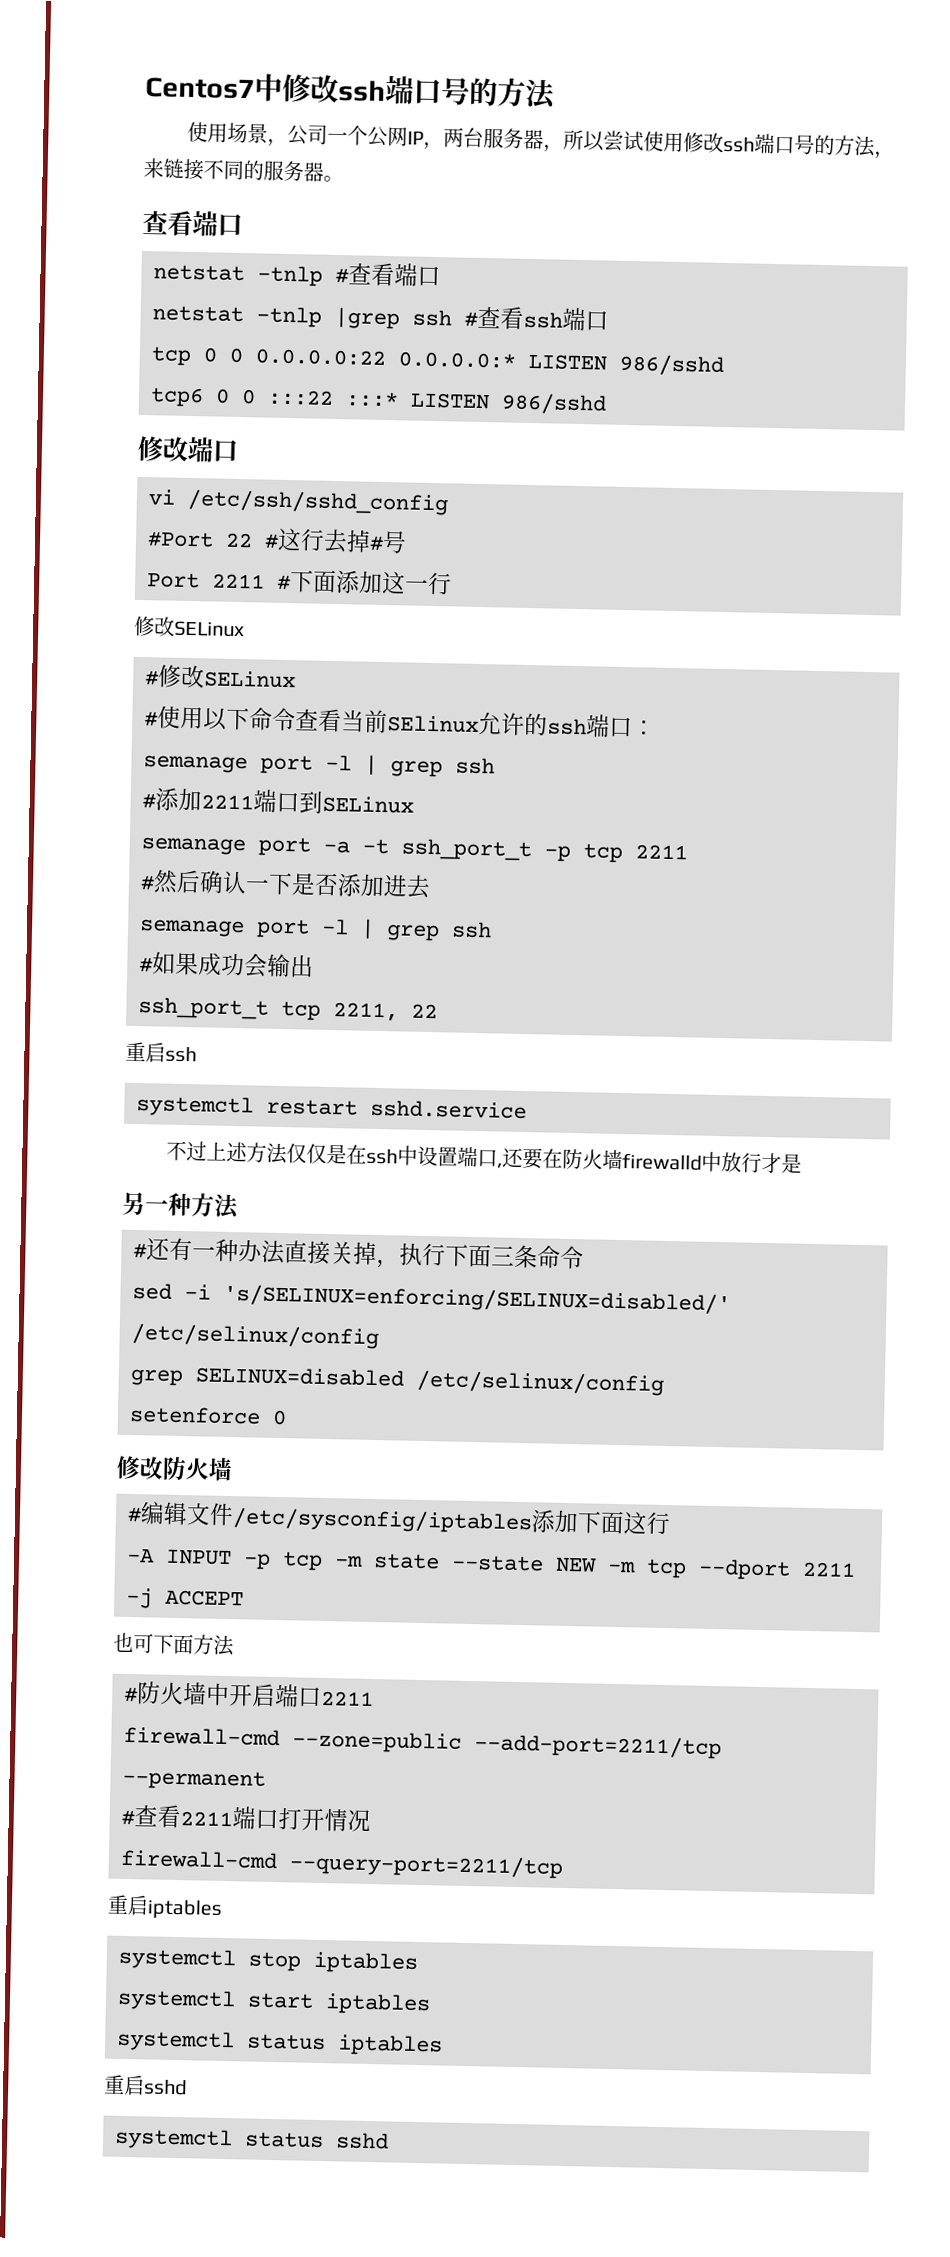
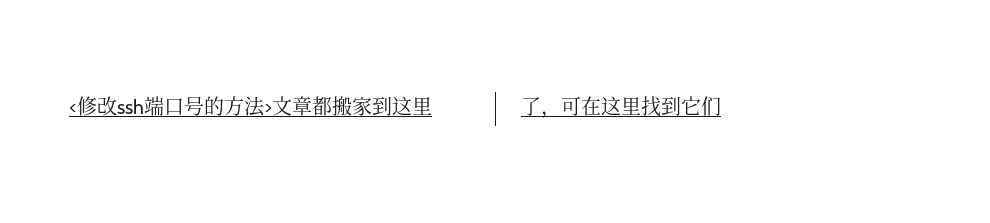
[145,73,557,110] [186,121,895,160] [143,157,344,183] [142,209,243,237] [153,262,441,287] [152,305,609,332] [151,346,724,376] [150,387,607,415] [137,435,239,463] [148,488,449,516] [147,527,407,554] [147,569,452,596] [134,615,245,638] [145,664,296,689] [144,705,656,738] [143,754,495,778] [142,787,414,814] [141,836,688,863] [140,869,431,900] [139,918,492,942] [139,951,314,978] [138,997,438,1022] [125,1041,197,1063] [136,1095,527,1120] [165,1140,802,1174] [122,1191,240,1220] [133,1237,584,1270] [132,1282,731,1316] [131,1322,379,1350] [130,1366,664,1396] [129,1405,287,1426] [116,1455,233,1482] [127,1501,671,1536] [127,1547,856,1581] [126,1587,244,1609] [113,1632,235,1657] [124,1681,374,1708] [123,1726,722,1760] [122,1768,266,1791] [121,1804,371,1832] [120,1849,563,1879] [107,1894,223,1920] [118,1947,418,1974] [117,1988,431,2016] [116,2029,443,2057] [104,2074,187,2096] [114,2127,389,2151] Centos7中修改ssh端口号的方法 // 使用场景，公司一个公网IP，两台服务器，所以尝试使用修改ssh端口号的方法，来链接不同的服务器。 // 查看端口 // netstat -tnlp #查看端口 // netstat -tnlp |grep ssh #查看ssh端口 // tcp 0 0 0.0.0.0:22 0.0.0.0:* LISTEN 986/sshd // tcp6 0 0 :::22 :::* LISTEN 986/sshd // 修改端口 // vi /etc/ssh/sshd_config // #Port 22 #这行去掉#号 // Port 2211 #下面添加这一行 // 修改SELinux // #修改SELinux // #使用以下命令查看当前SElinux允许的ssh端口： // semanage port -l | grep ssh // #添加2211端口到SELinux // semanage port -a -t ssh_port_t -p tcp 2211 // #然后确认一下是否添加进去 // semanage port -l | grep ssh // #如果成功会输出 // ssh_port_t tcp 2211, 22 // 重启ssh // systemctl restart sshd.service // 不过上述方法仅仅是在ssh中设置端口,还要在防火墙firewalld中放行才是 // 另一种方法 // #还有一种办法直接关掉，执行下面三条命令 // sed -i 's/SELINUX=enforcing/SELINUX=disabled/' /etc/selinux/config // grep SELINUX=disabled /etc/selinux/config // setenforce 0 // 修改防火墙 // #编辑文件/etc/sysconfig/iptables添加下面这行 // -A INPUT -p tcp -m state --state NEW -m tcp --dport 2211 -j ACCEPT // 也可下面方法 // #防火墙中开启端口2211 // firewall-cmd --zone=public --add-port=2211/tcp --permanent // #查看2211端口打开情况 // firewall-cmd --query-port=2211/tcp // 重启iptables // systemctl stop iptables // systemctl start iptables // systemctl status iptables // 重启sshd // systemctl status sshd -> [69,96,721,119] <修改ssh端口号的方法>文章都搬家到这里了，可在这里找到它们

